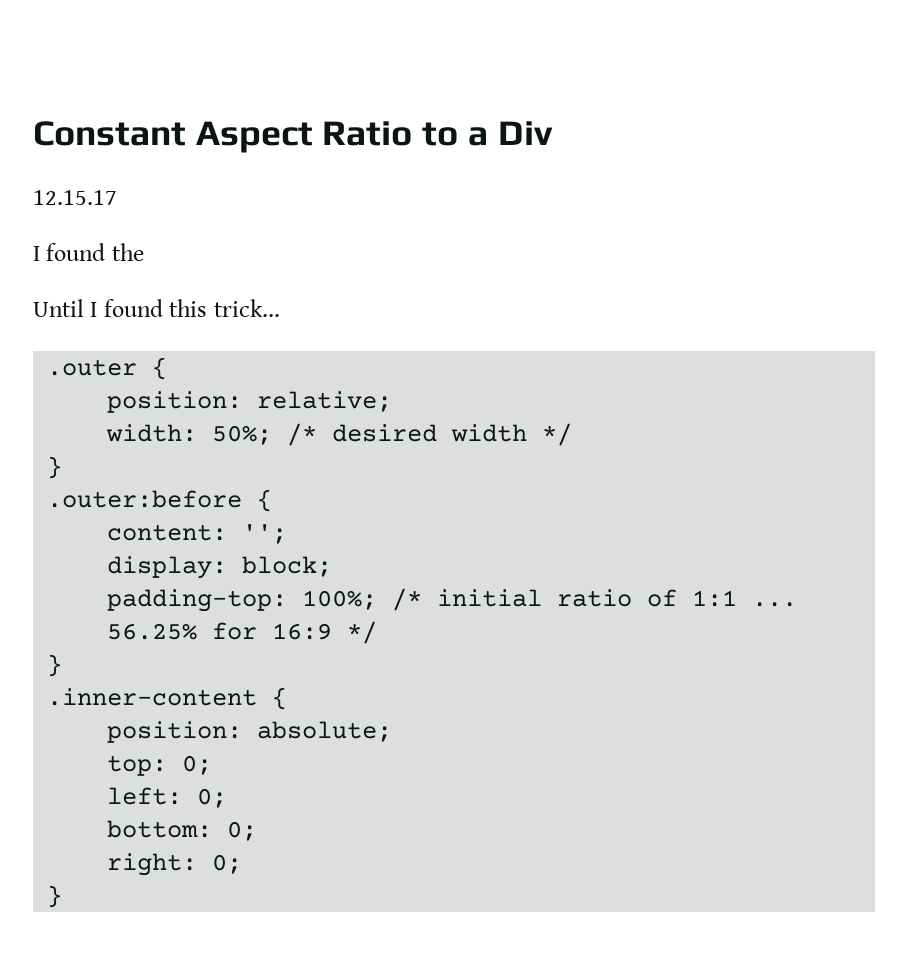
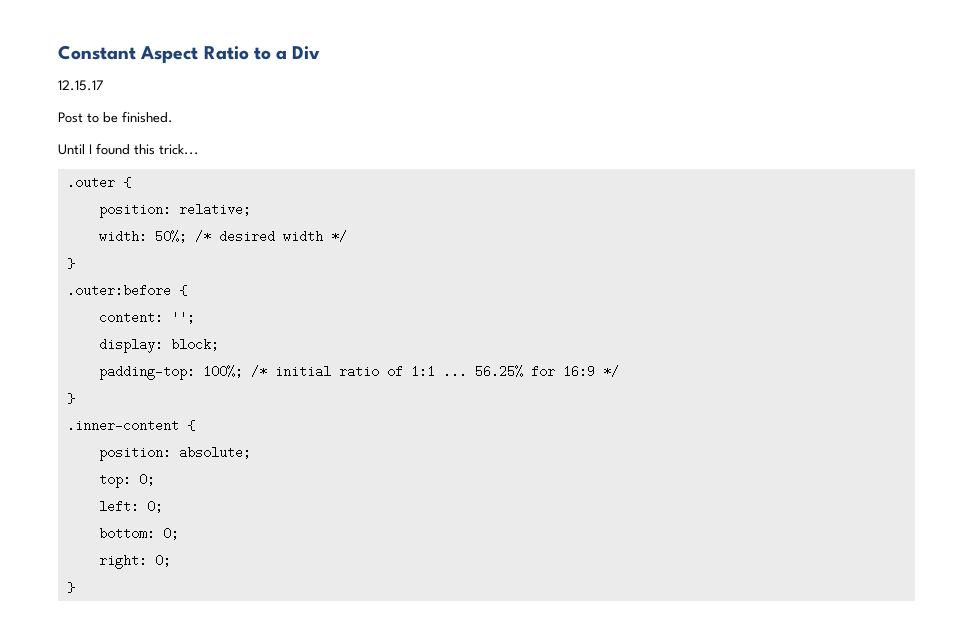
[33,243,144,261] I found the -> [58,111,173,123] Post to be finished.

